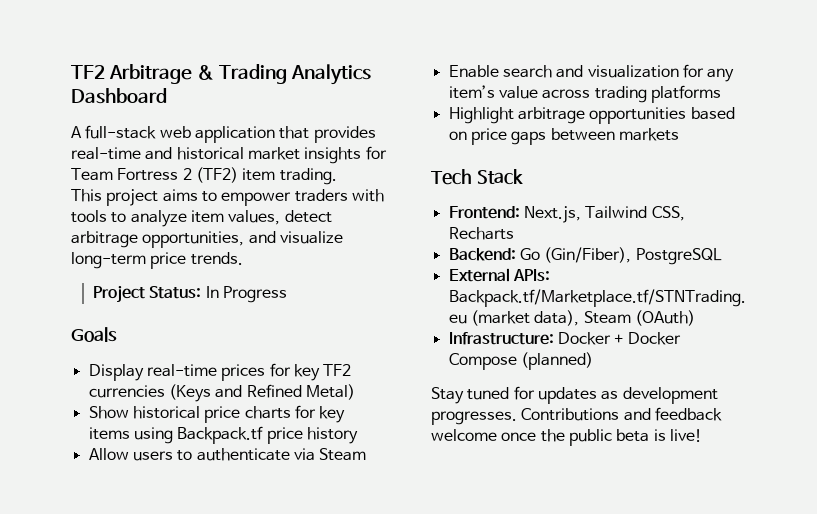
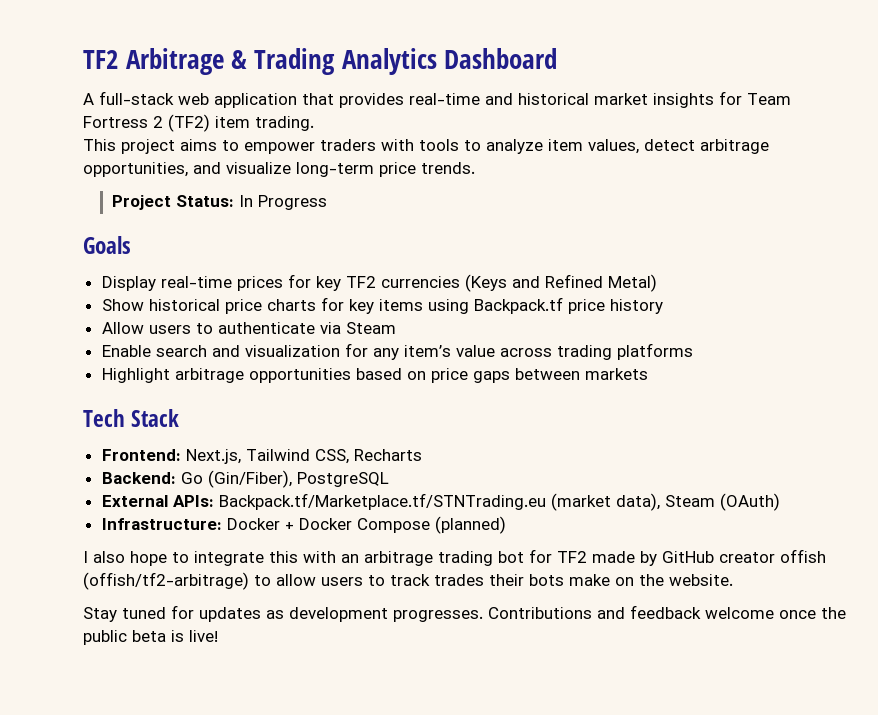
(593, 361) none -> [83,549,826,566] [83,572,733,590] // I also hope to integrate this with an arbitrage trading bot for TF2 made by GitHub creator offish (offish/tf2-arbitrage) to allow users to track trades their bots make on the website.

